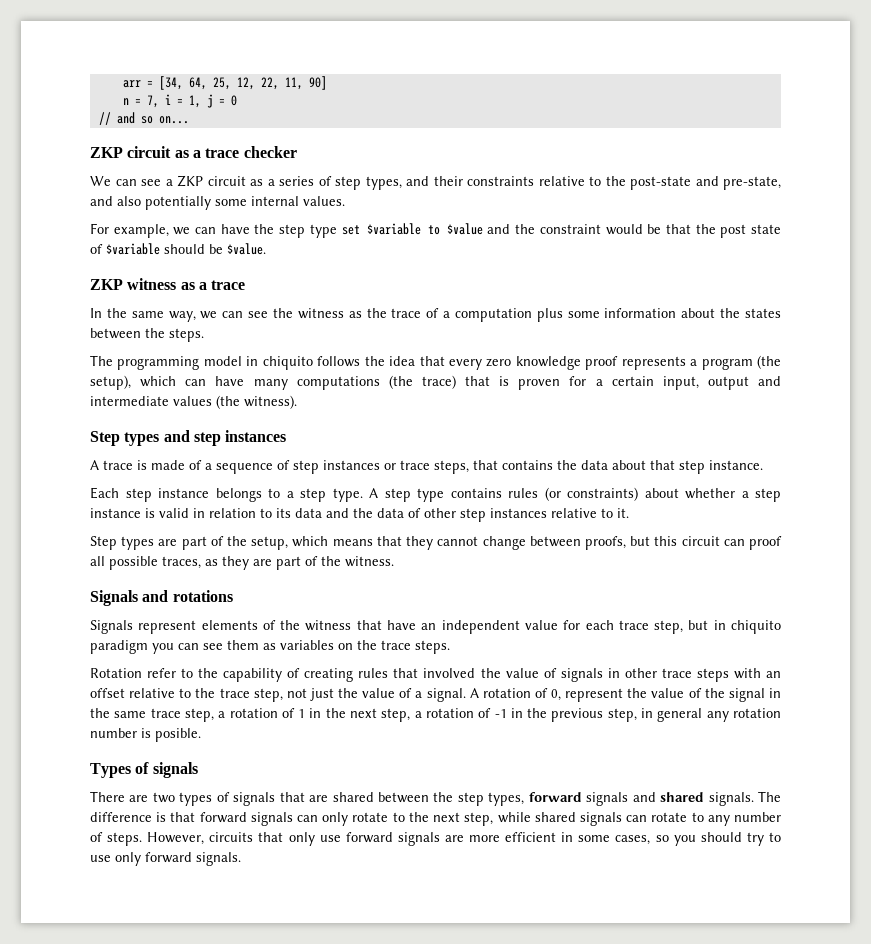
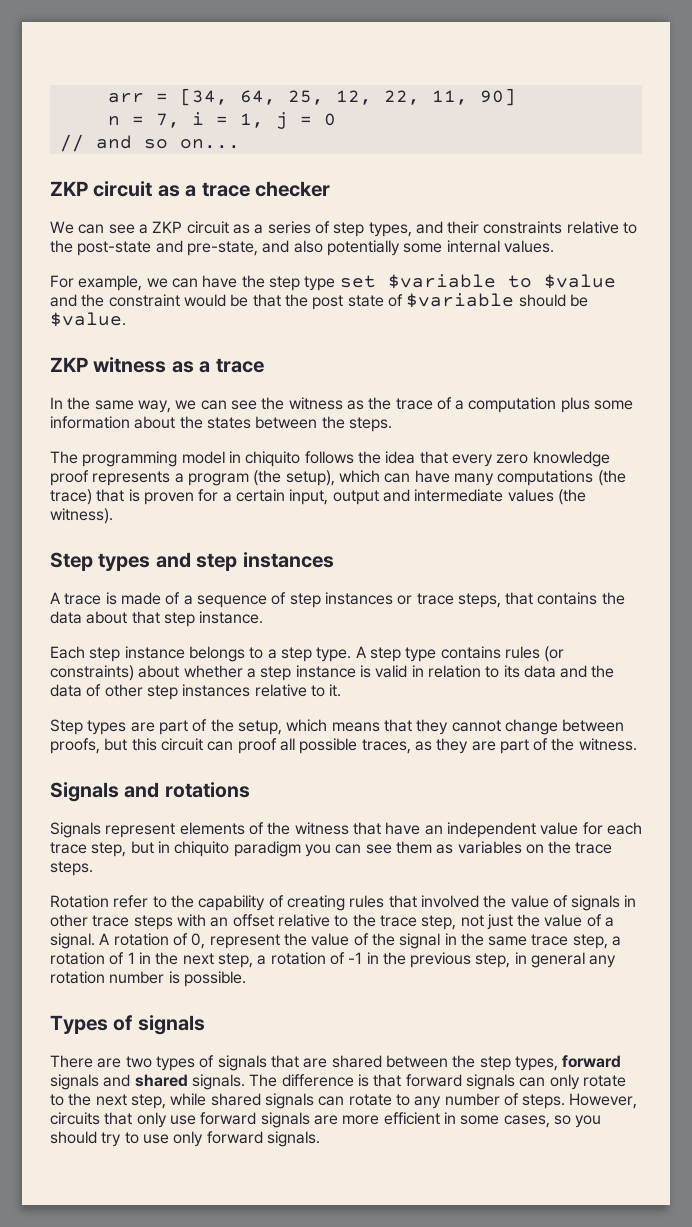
[155,728,201,742] posible. -> [183,971,246,987] possible.

